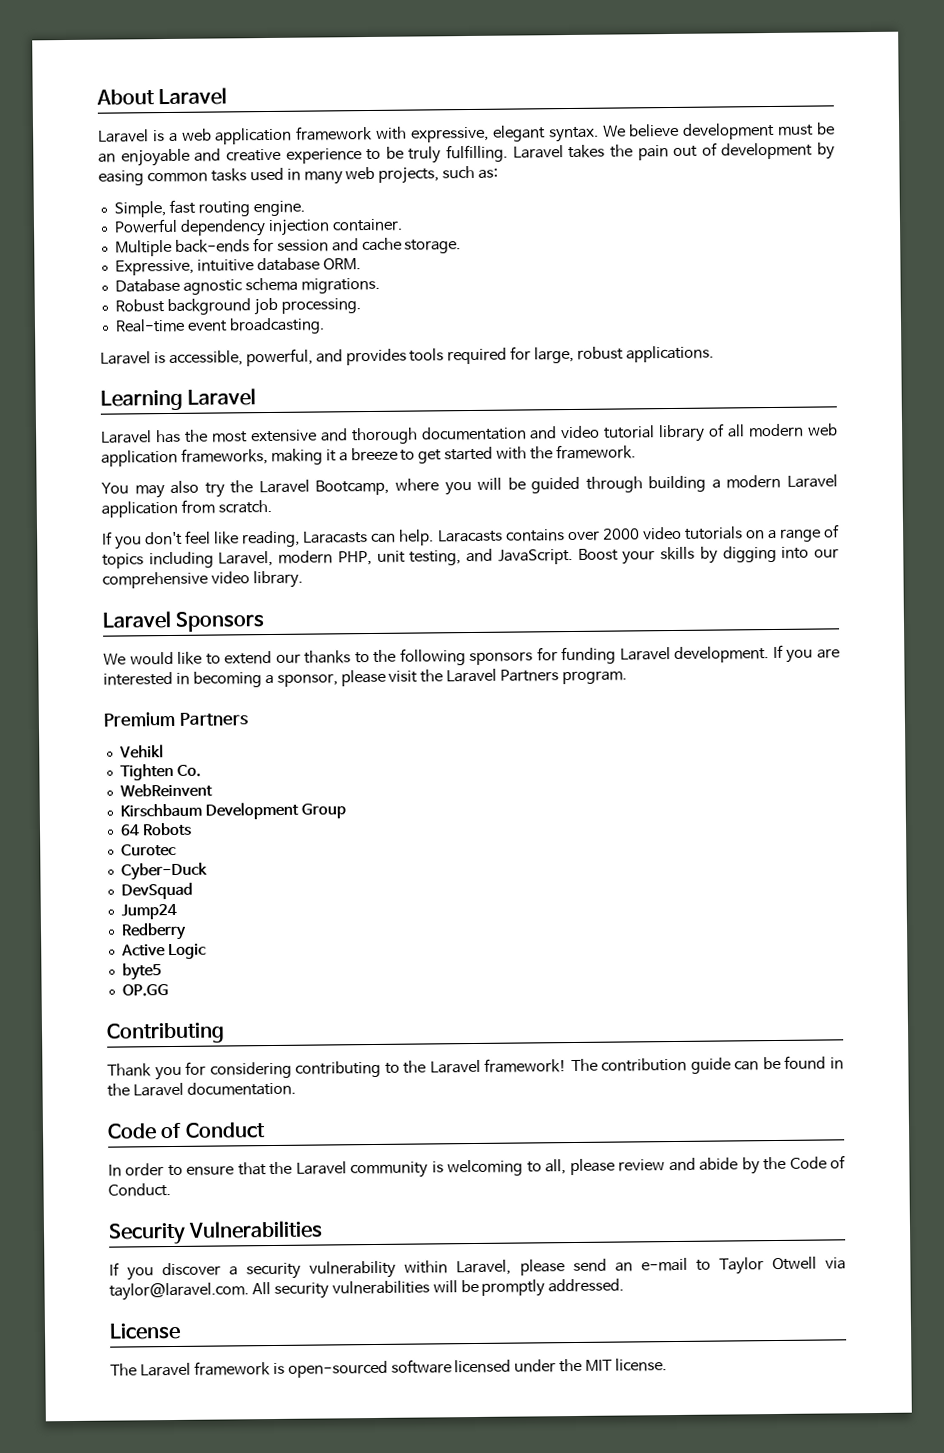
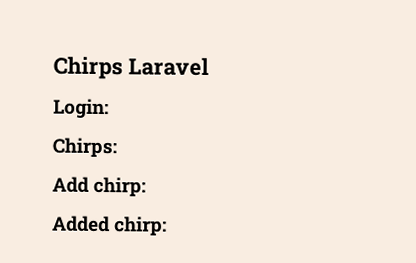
[96,87,228,106] [98,122,835,145] [98,142,835,167] [98,165,499,186] [113,199,305,218] [113,218,403,237] [114,237,462,257] [114,257,361,276] [114,277,380,295] [114,297,361,316] [114,317,325,335] [100,345,715,367] [100,388,257,411] [101,423,838,445] [101,444,637,467] [101,474,838,499] [101,499,272,518] [102,524,840,550] [102,545,840,569] [102,570,303,589] [102,610,266,632] [103,644,840,666] [103,668,628,688] [103,711,248,727] [118,744,164,759] [119,763,201,781] [119,783,213,798] [119,801,346,820] [119,822,192,837] [120,843,177,857] [120,862,208,881] [120,882,193,900] [120,903,177,920] [120,922,187,941] [120,943,207,960] [121,963,162,981] [121,984,169,997] [106,1022,225,1044] [107,1055,844,1081] [107,1081,296,1097] [107,1122,266,1140] [108,1155,847,1179] [108,1183,171,1197] [108,1220,324,1245] [109,1256,847,1281] [109,1278,625,1301] [109,1322,181,1340] [110,1358,668,1378] About Laravel // Laravel is a web application framework with expressive, elegant syntax. We believe development must be an enjoyable and creative experience to be truly fulfilling. Laravel takes the pain out of development by easing common tasks used in many web projects, such as: // Simple, fast routing engine. // Powerful dependency injection container. // Multiple back-ends for session and cache storage. // Expressive, intuitive database ORM. // Database agnostic schema migrations. // Robust background job processing. // Real-time event broadcasting. // Laravel is accessible, powerful, and provides tools required for large, robust applications. // Learning Laravel // Laravel has the most extensive and thorough documentation and video tutorial library of all modern web application frameworks, making it a breeze to get started with the framework. // You may also try the Laravel Bootcamp, where you will be guided through building a modern Laravel application from scratch. // If you don't feel like reading, Laracasts can help. Laracasts contains over 2000 video tutorials on a range of topics including Laravel, modern PHP, unit testing, and JavaScript. Boost your skills by digging into our comprehensive video library. // Laravel Sponsors // We would like to extend our thanks to the following sponsors for funding Laravel development. If you are interested in becoming a sponsor, please visit the Laravel Partners program. // Premium Partners // Vehikl // Tighten Co. // WebReinvent // Kirschbaum Development Group // 64 Robots // Curotec // Cyber-Duck // DevSquad // Jump24 // Redberry // Active Logic // byte5 // OP.GG // Contributing // Thank you for considering contributing to the Laravel framework! The contribution guide can be found in the Laravel documentation. // Code of Conduct // In order to ensure that the Laravel community is welcoming to all, please review and abide by the Code of Conduct. // Security Vulnerabilities // If you discover a security vulnerability within Laravel, please send an e-mail to Taylor Otwell via taylor@laravel.com. All security vulnerabilities will be promptly addressed. // License // The Laravel framework is open-sourced software licensed under the MIT license. -> [53,56,209,80] [53,98,109,120] [52,137,117,158] [52,176,147,197] [52,215,168,236] Chirps Laravel // Login: // Chirps: // Add chirp: // Added chirp:

